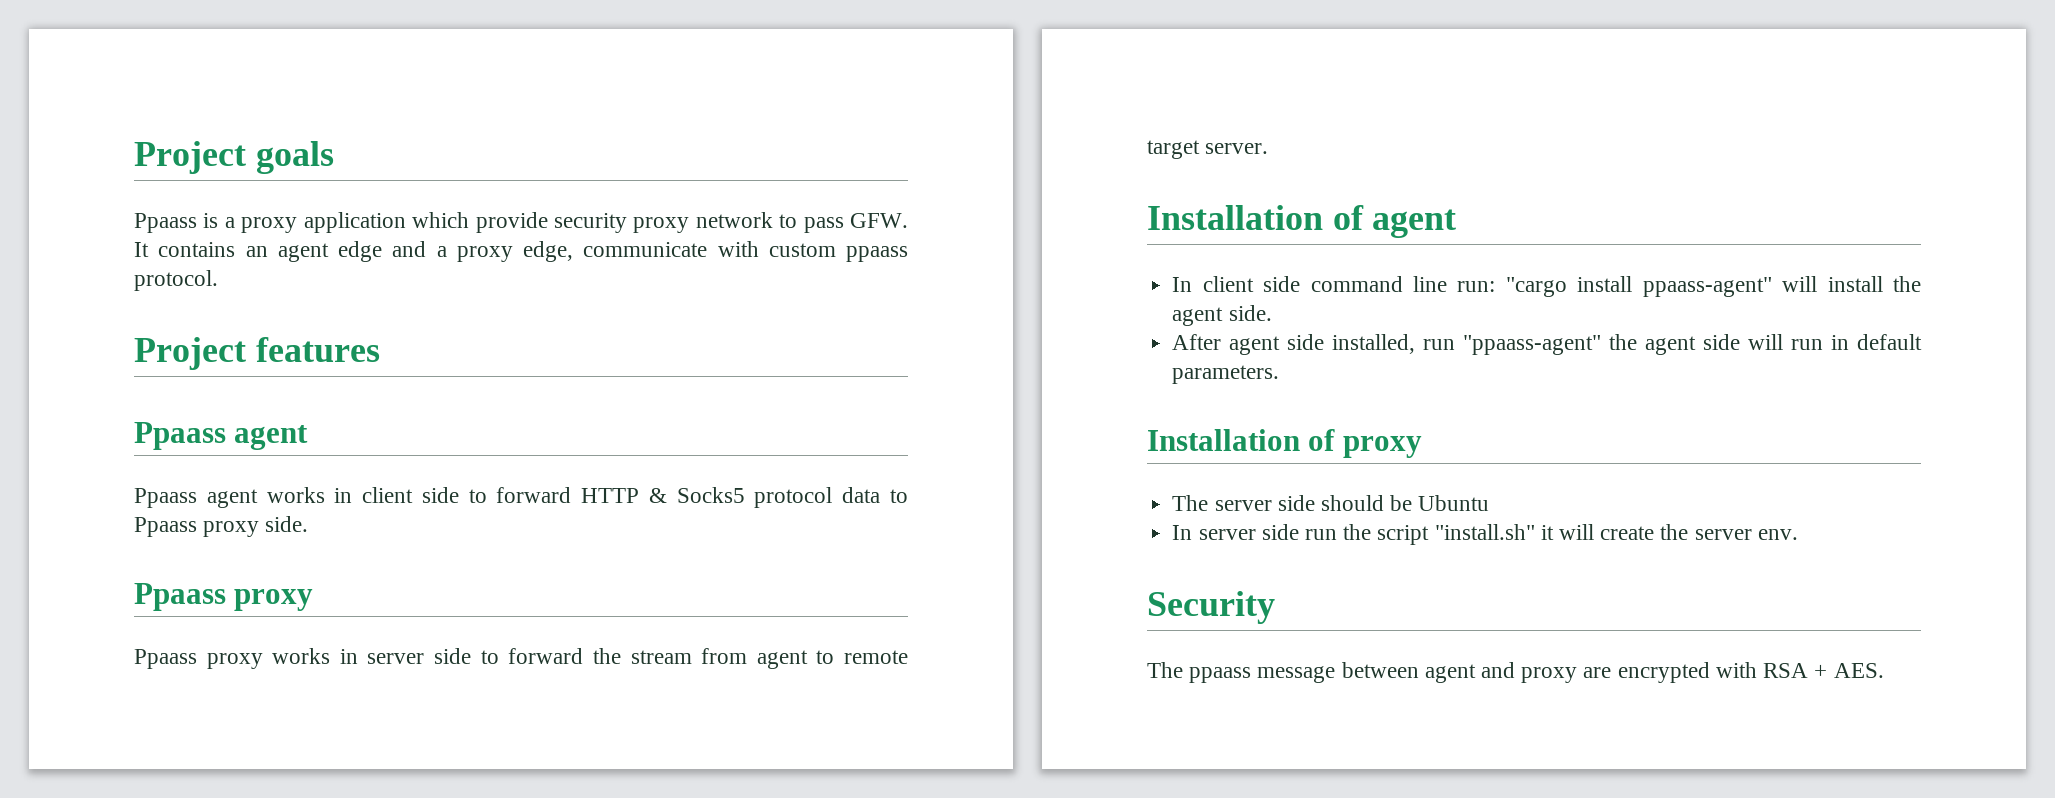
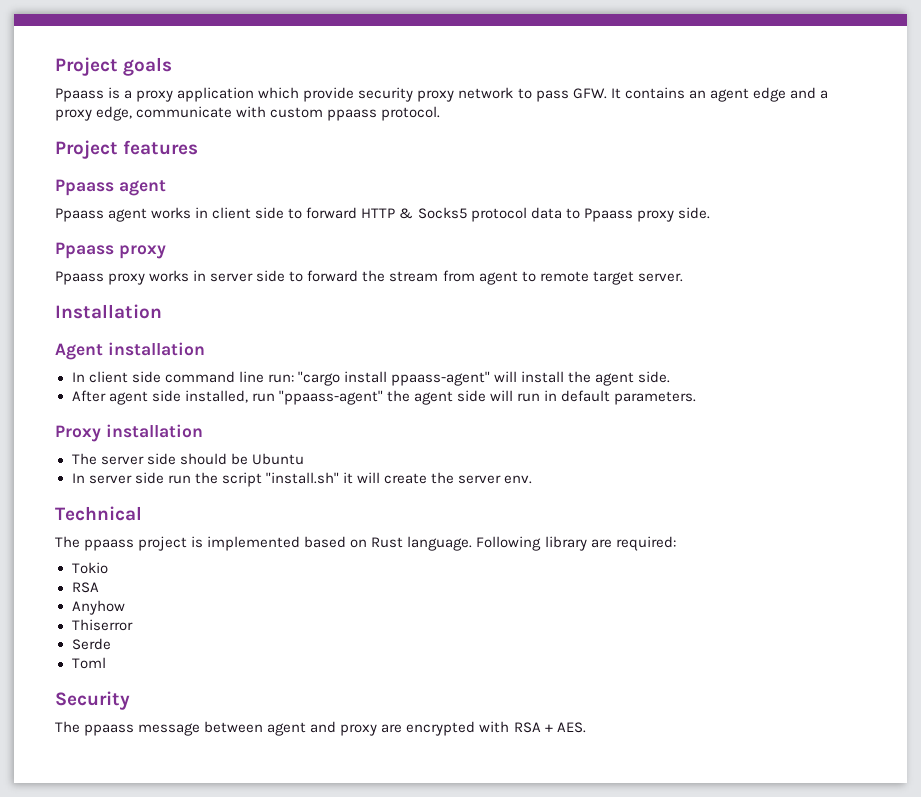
[1332,205,1457,238] of agent -> [55,342,205,360] // Agent installation
[1147,429,1422,458] Installation of proxy -> [55,424,203,442] Proxy installation
(1798, 534) none -> [55,506,142,521] [55,536,676,551] [71,562,108,574] [71,582,99,593] [71,600,125,615] [71,619,133,631] [71,638,111,650] [71,657,106,669] // Technical // The ppaass project is implemented based on Rust language. Following library are required: // Tokio // RSA // Anyhow // Thiserror // Serde // Toml

